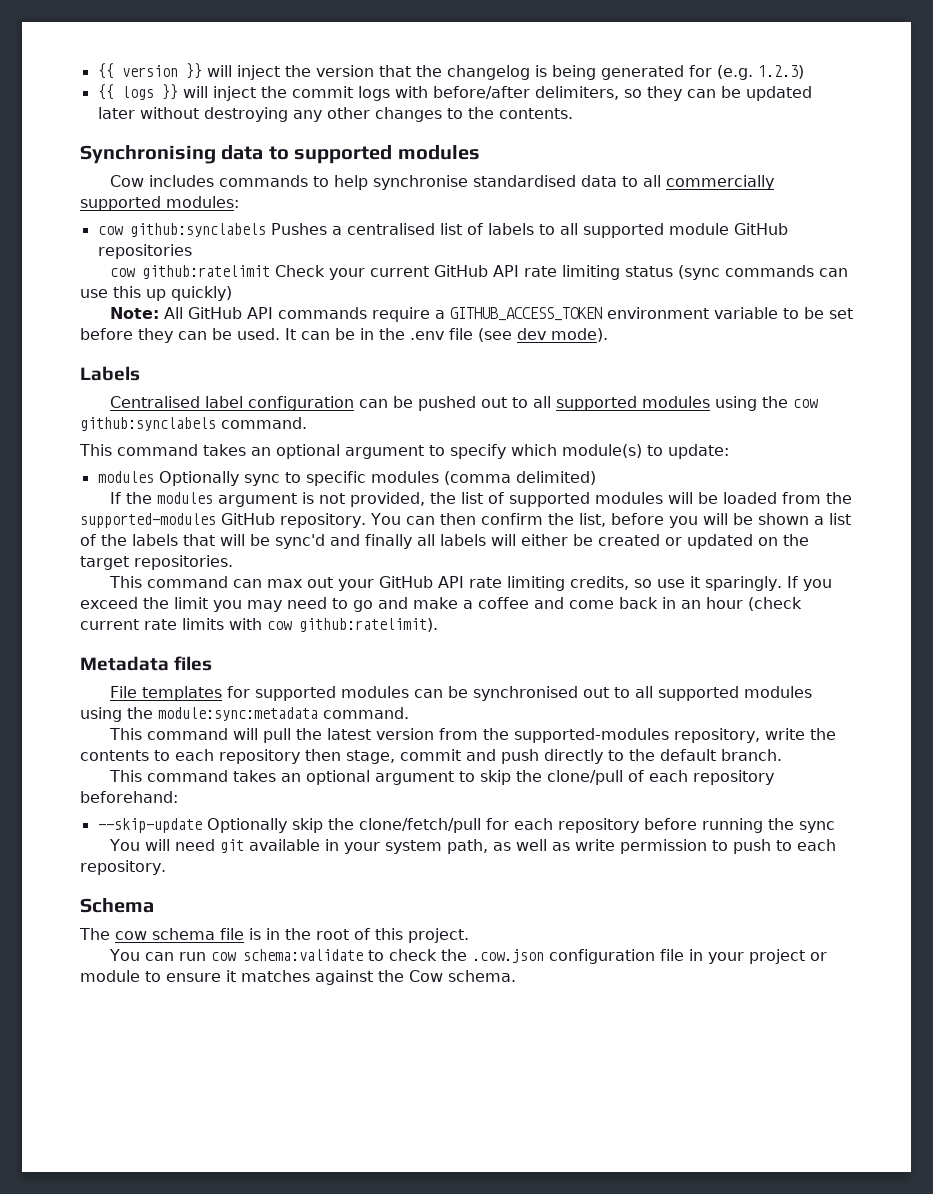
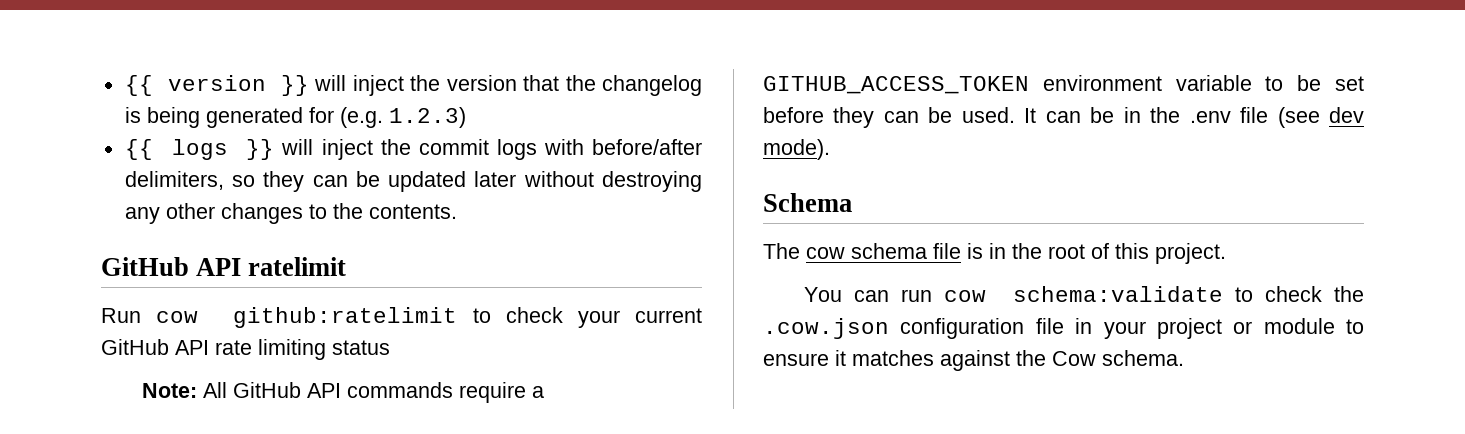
[80,145,480,164] [109,175,774,190] [80,196,239,211] [97,223,788,238] [97,244,192,259] [109,265,325,279] Synchronising data to supported modules // Cow includes commands to help synchronise standardised data to all commercially supported modules: // cow github:synclabels Pushes a centralised list of labels to all supported module GitHub repositories // cow github:ratelimit Check -> [101,257,347,276] [101,307,563,328] GitHub API ratelimit // Run cow github:ratelimit to check
[677,265,848,280] [80,286,232,301] (sync commands can use this up quickly) -> (390, 347) none
[80,366,140,381] [109,396,818,411] [80,417,307,431] [79,444,729,459] [97,471,596,486] [109,492,852,507] [80,513,851,528] [80,534,809,549] [80,555,233,570] [108,576,832,591] [80,597,802,612] [80,618,438,632] [80,656,213,671] [109,686,812,701] [80,707,409,722] [108,728,836,743] [80,749,782,764] [108,770,774,785] [80,791,178,803] [97,818,835,833] [108,839,836,854] [80,860,166,875] // Labels // Centralised label configuration can be pushed out to all supported modules using the cow github:synclabels command. // This command takes an optional argument to specify which module(s) to update: // modules Optionally sync to specific modules (comma delimited) // If the modules argument is not provided, the list of supported modules will be loaded from the supported-modules GitHub repository. You can then confirm the list, before you will be shown a list of the labels that will be sync'd and finally all labels will either be created or updated on the target repositories. // This command can max out your GitHub API rate limiting credits, so use it sparingly. If you exceed the limit you may need to go and make a coffee and come back in an hour (check current rate limits with cow github:ratelimit). // Metadata files // File templates for supported modules can be synchronised out to all supported modules using the module:sync:metadata command. // This command will pull the latest version from the supported-modules repository, write the contents to each repository then stage, commit and push directly to the default branch. // This command takes an optional argument to skip the clone/pull of each repository beforehand: // --skip-update Optionally skip the clone/fetch/pull for each repository before running the sync // You will need git available in your system path, as well as write permission to push to each repository. -> (830, 149) none

